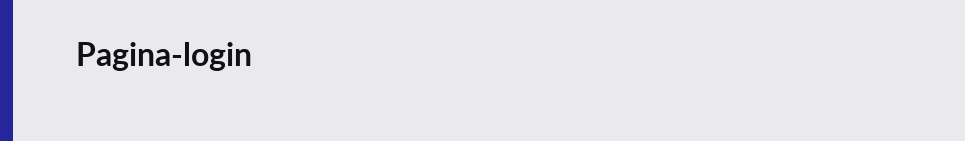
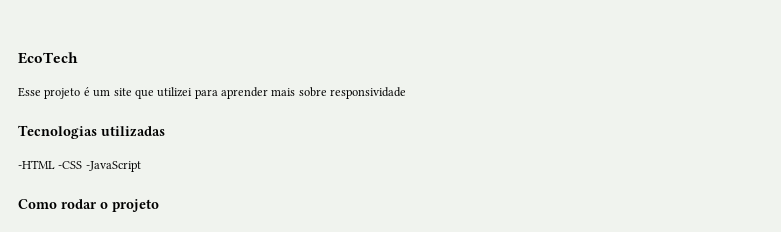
[76,42,252,71] Pagina-login -> [18,52,78,64] [18,87,407,99] [18,125,165,139] [18,160,141,172] [18,199,159,212] EcoTech // Esse projeto é um site que utilizei para aprender mais sobre responsividade // Tecnologias utilizadas // -HTML -CSS -JavaScript // Como rodar o projeto

